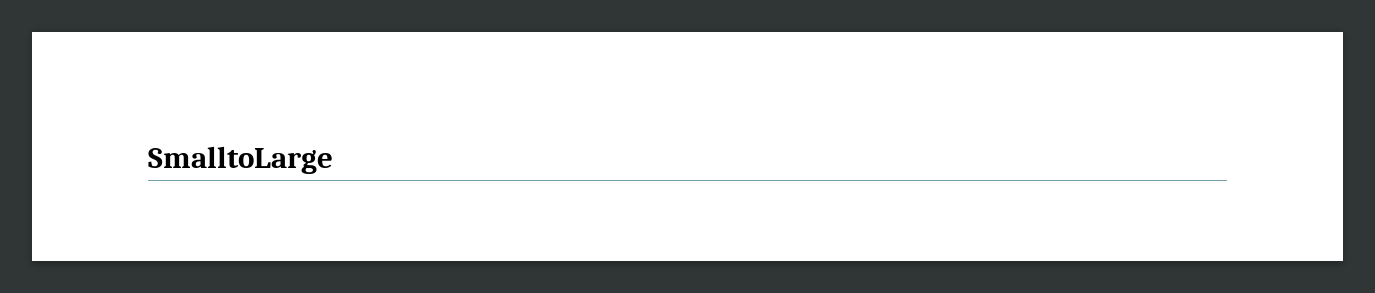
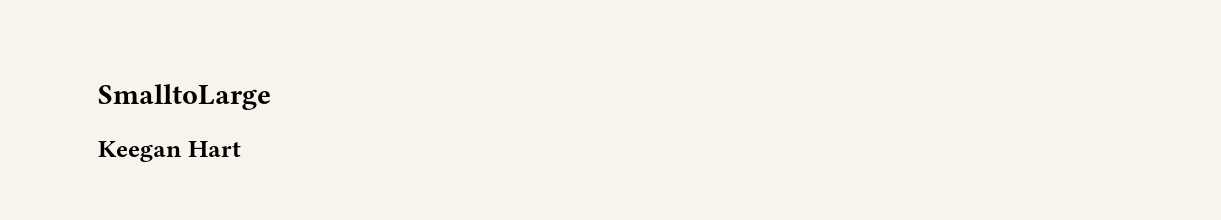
(333, 160) none -> [98,141,241,162] // Keegan Hart

